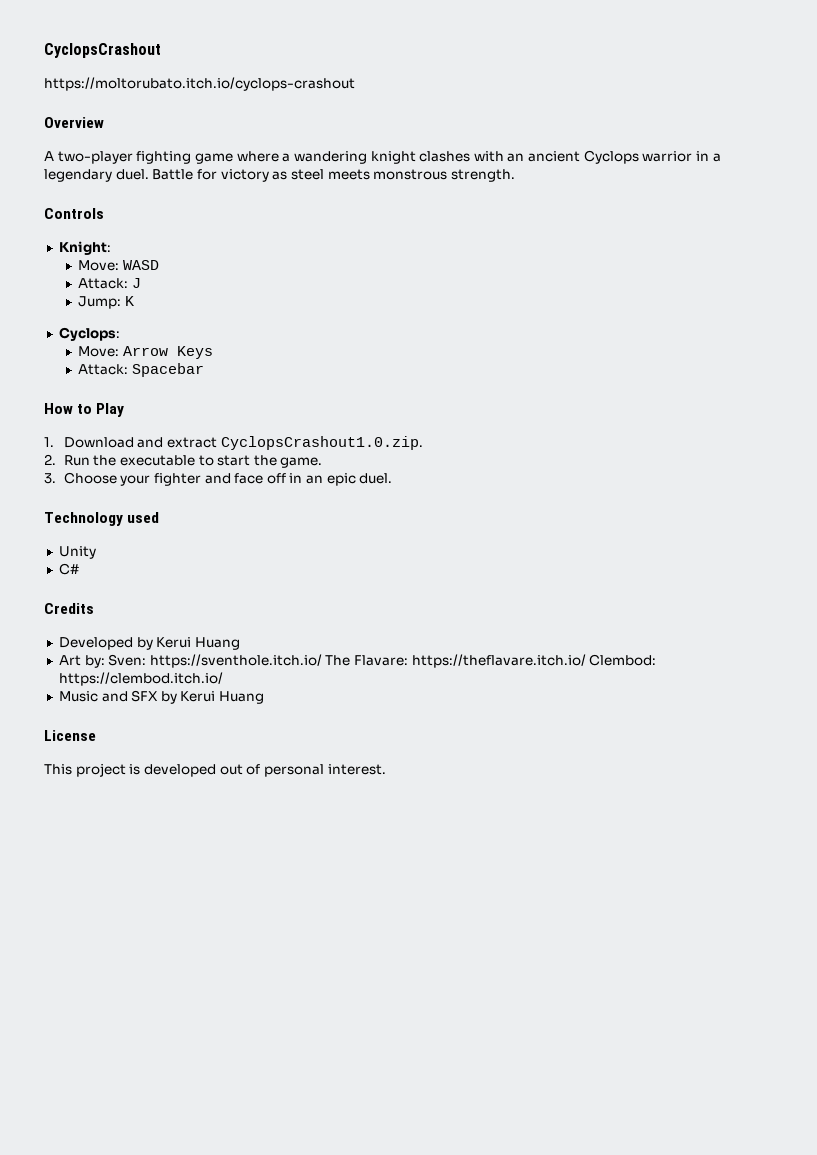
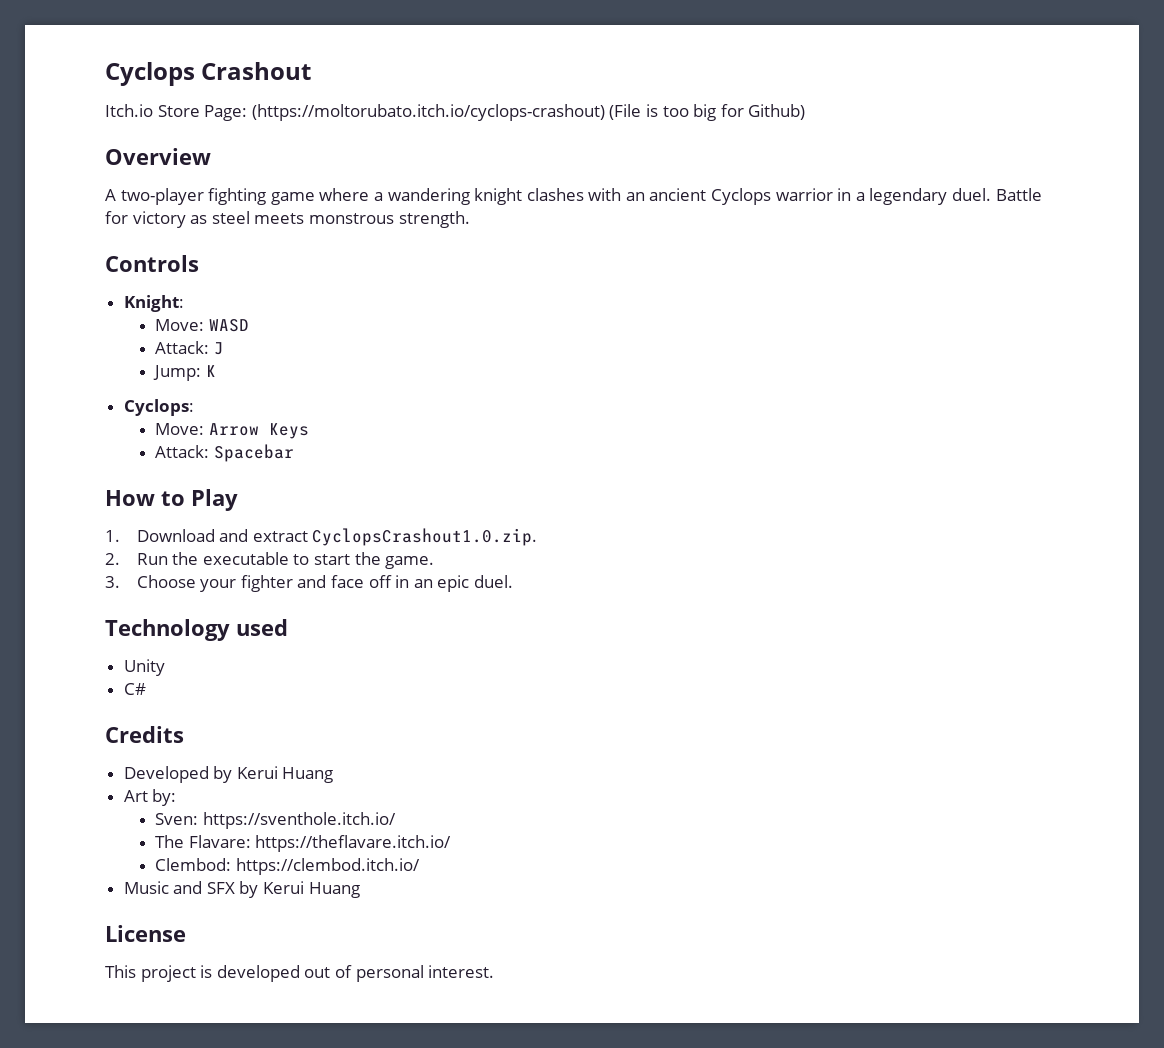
[44,43,161,58] [44,77,355,91] CyclopsCrashout // https://moltorubato.itch.io/cyclops-crashout -> [105,62,312,86] [105,104,806,121] Cyclops Crashout // Itch.io Store Page: (https://moltorubato.itch.io/cyclops-crashout) (File is too big for Github)
(105, 661) none -> (177, 797) //
(322, 661) none -> (396, 820) //
(586, 661) none -> (452, 843) //

